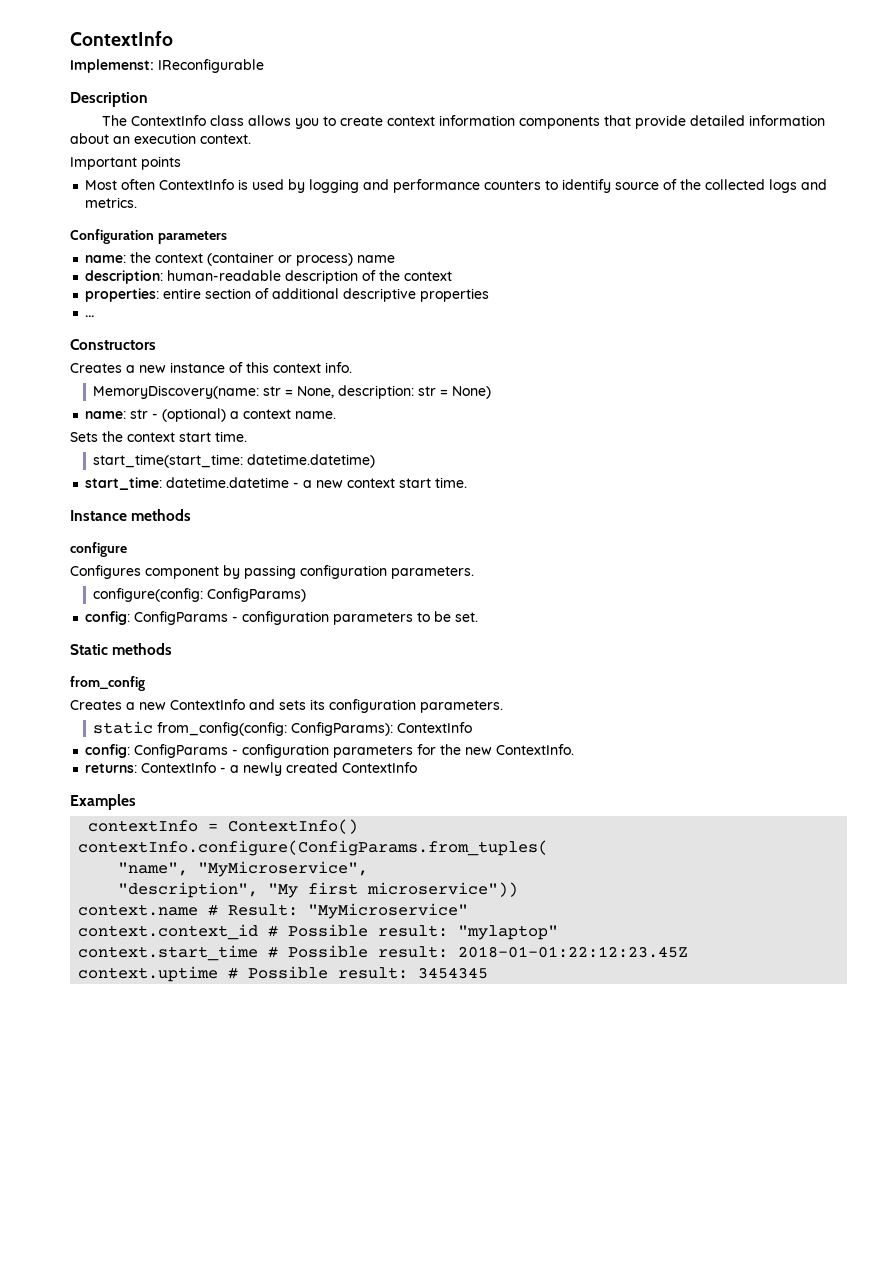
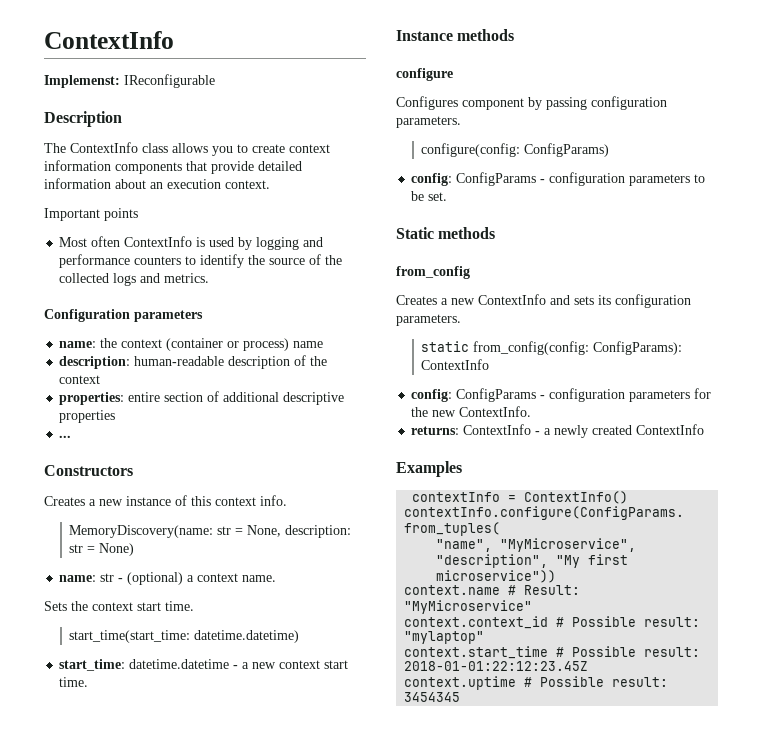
(612, 186) none -> [248,255,266,265] the

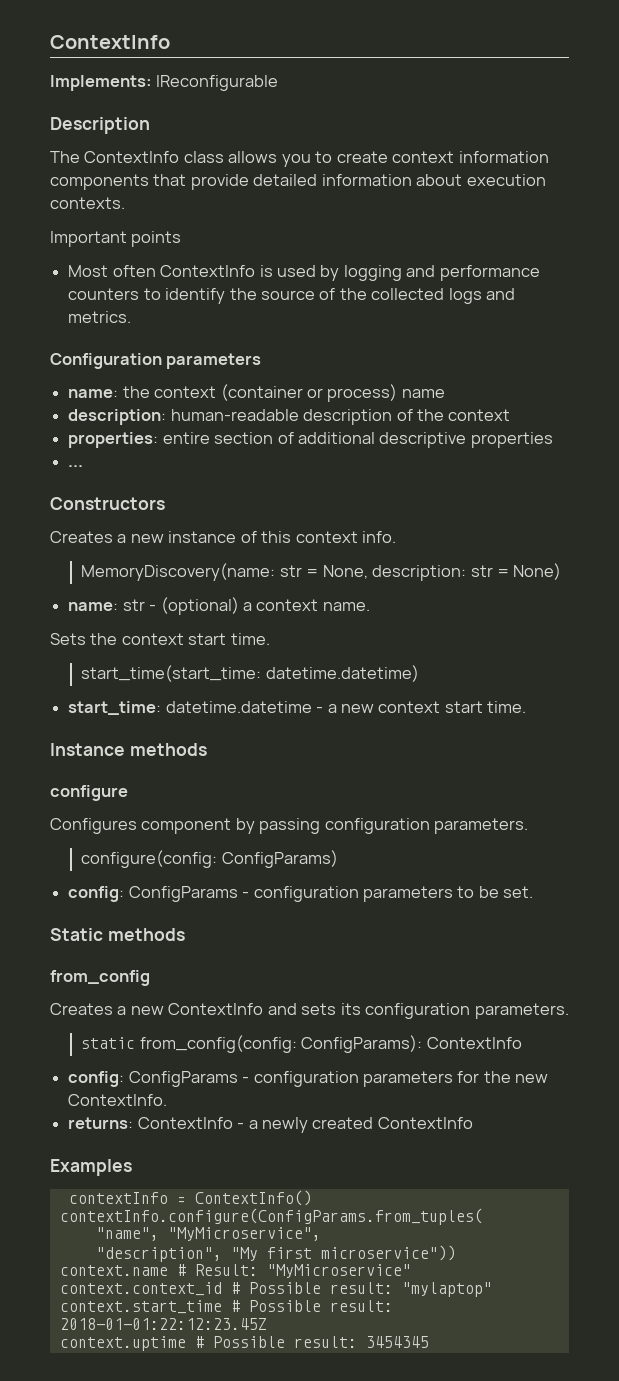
[44,31,174,49] [44,75,120,88] ContextInfo // Implemenst: -> [50,35,170,49] [50,75,152,91] ContextInfo // Implements:
[150,179,270,189] an execution context. -> [466,174,546,186] [50,197,125,209] execution contexts.

